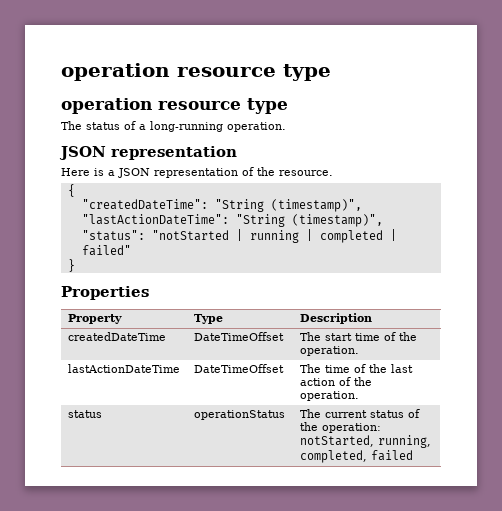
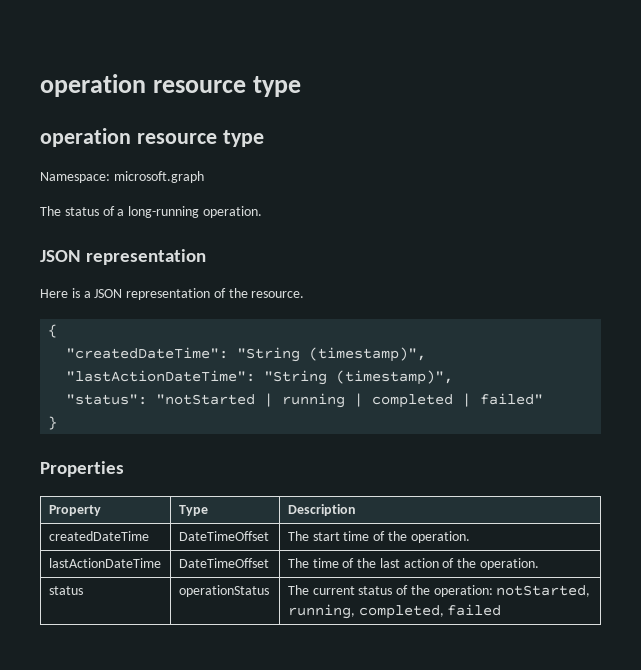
(288, 106) none -> [40,171,204,183] // Namespace: microsoft.graph

